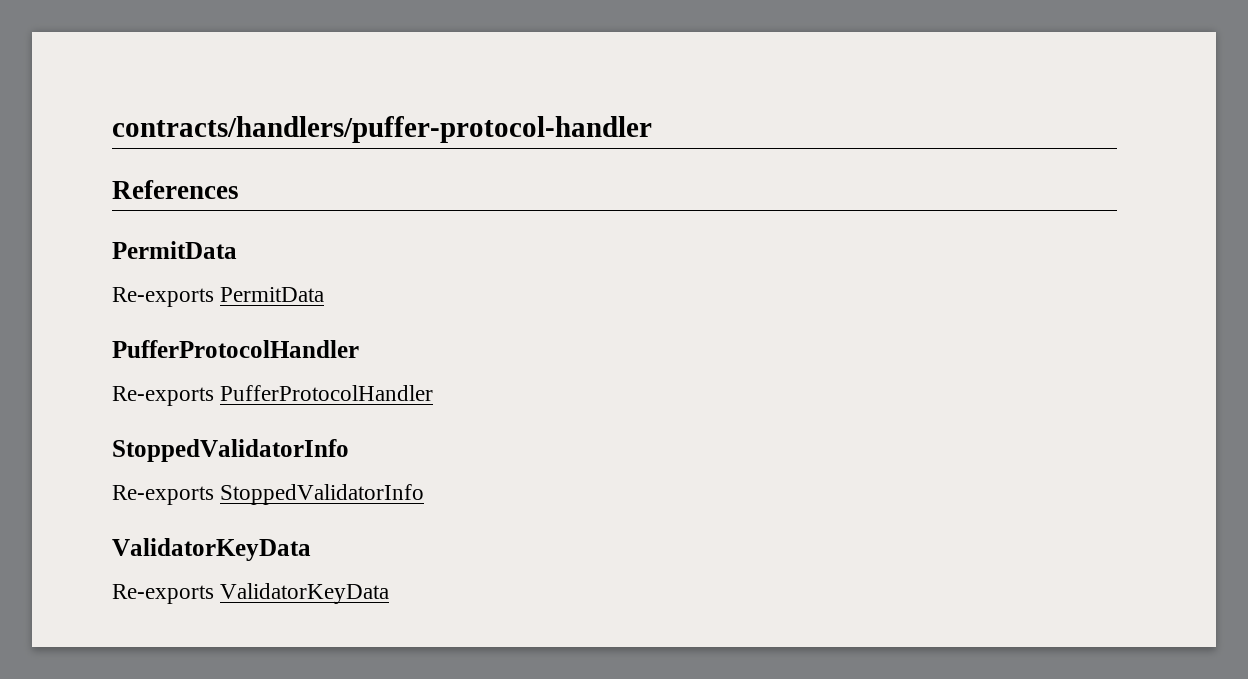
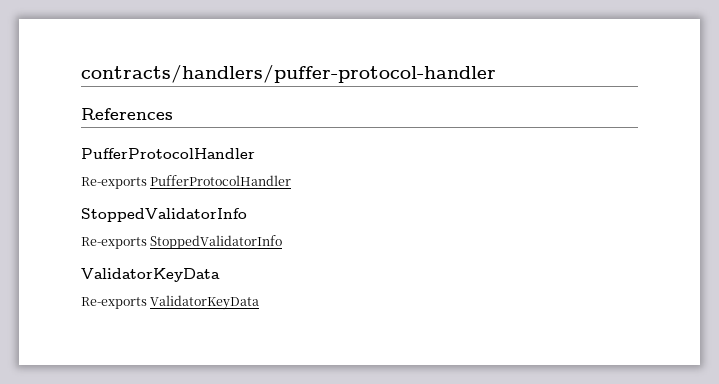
[112,241,237,259] [112,287,325,307] // PermitData // Re-exports PermitData -> (173, 114) none

